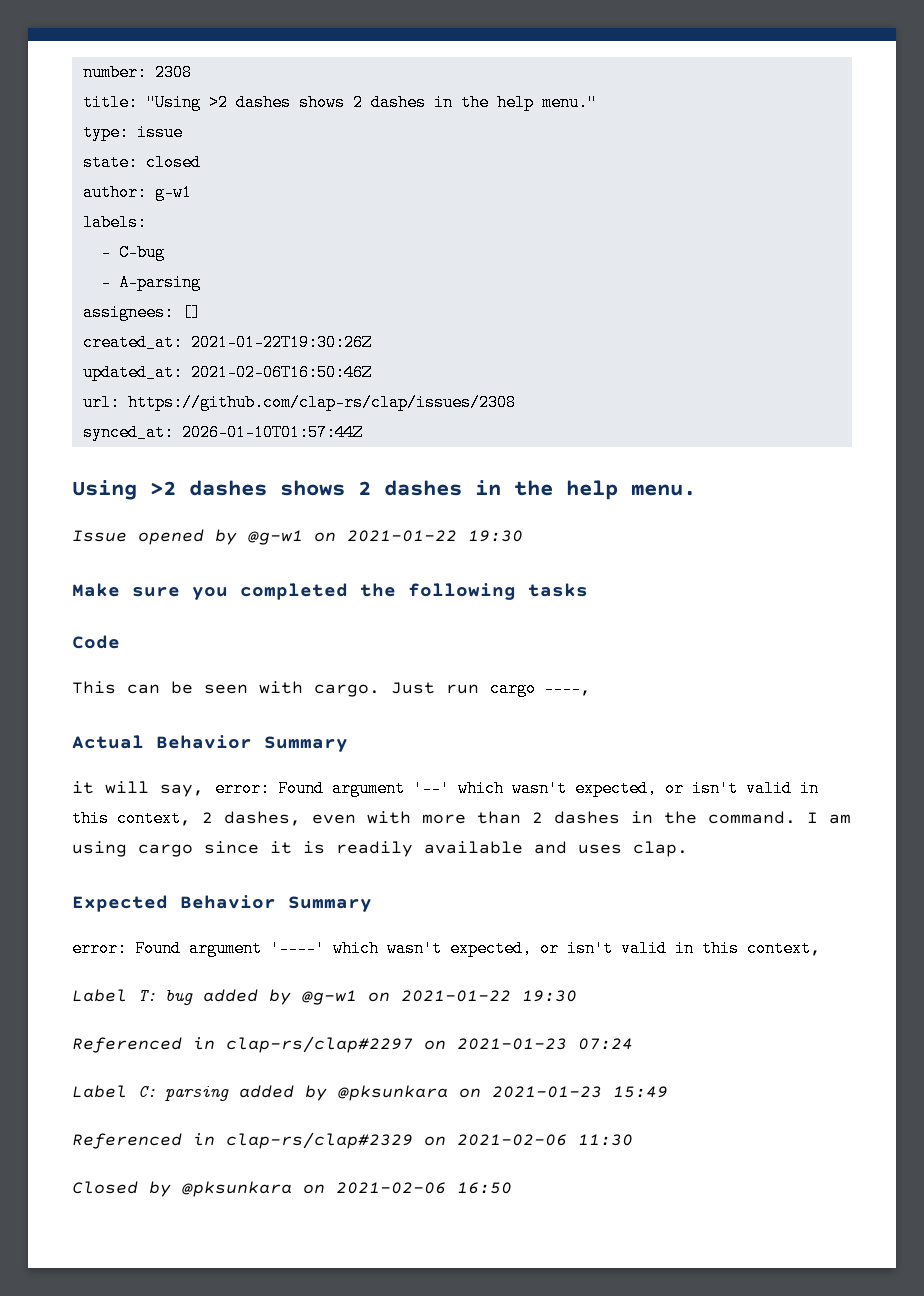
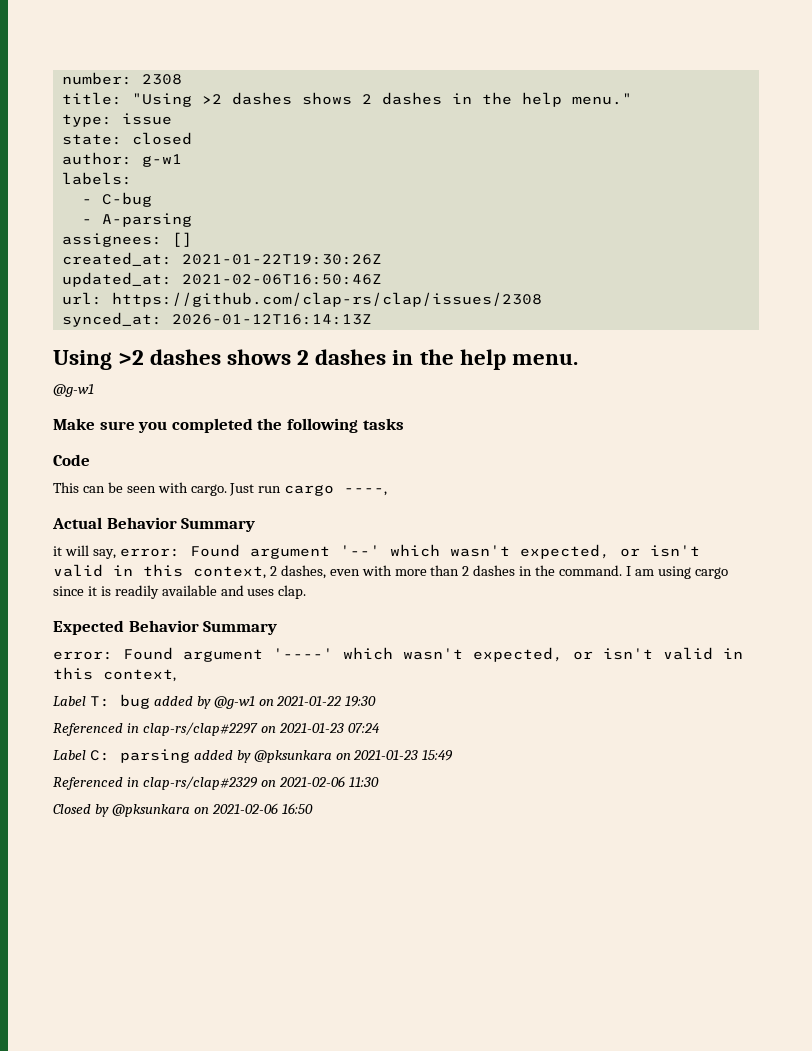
[181,424,363,441] 2026-01-10T01:57:44Z -> [171,314,372,325] 2026-01-12T16:14:13Z
[72,529,523,545] Issue opened by @g-w1 on 2021-01-22 19:30 -> [53,384,94,397] @g-w1

